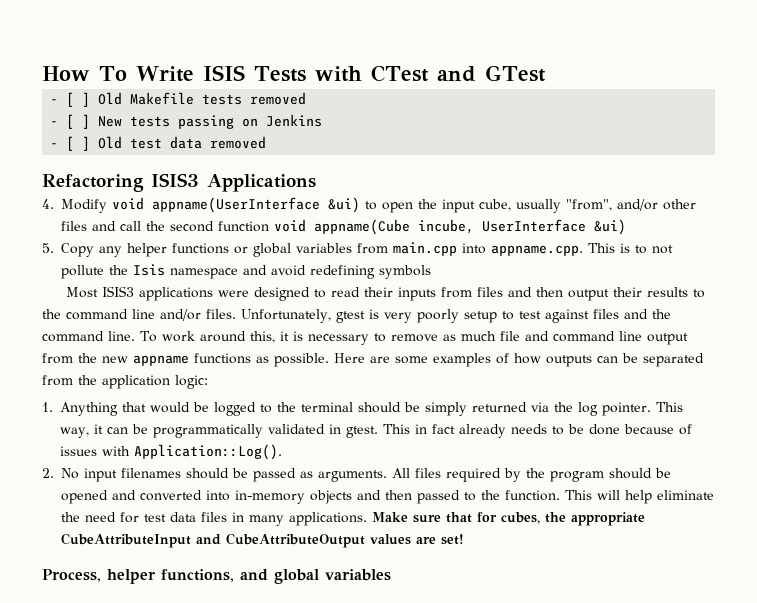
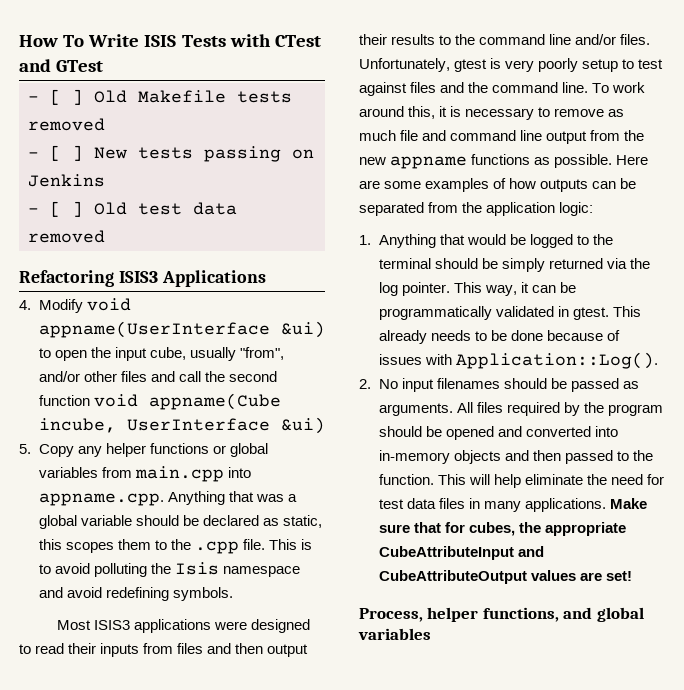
(583, 250) none -> [167,491,297,505] [38,515,322,529] [38,539,265,554] Anything that was a global variable should be declared as static, this scopes them to the .cpp file.
[652,245,673,254] [61,265,104,279] not pollute -> [54,563,147,577] avoid polluting
[379,265,431,279] symbols -> [172,587,233,601] symbols.
[414,424,455,434] in fact -> (641, 311) none

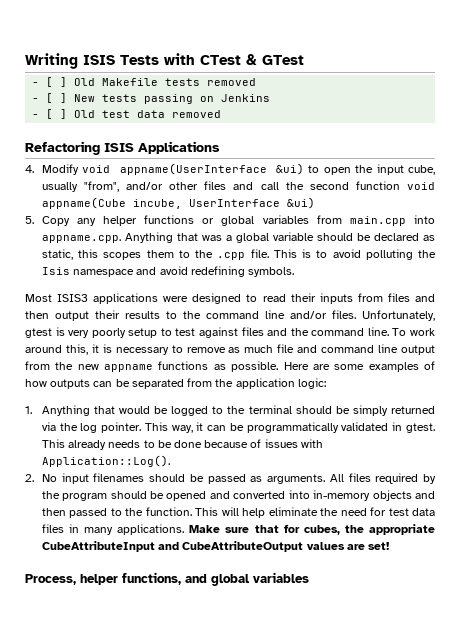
[19,34,140,47] How To Write -> [25,53,78,69] Writing
[19,59,51,72] and -> [246,54,257,65] &
[118,271,158,283] ISIS3 -> [104,143,134,152] ISIS

